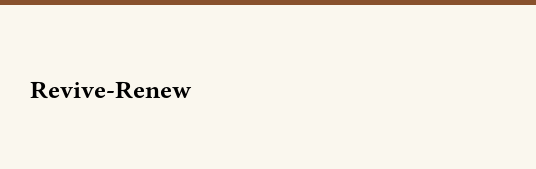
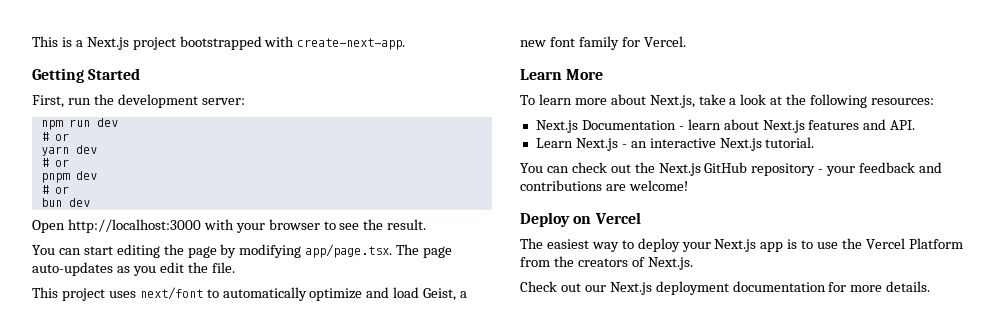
[30,81,192,99] Revive-Renew -> [32,36,406,50] [32,68,141,83] [32,94,245,108] [40,118,118,130] [40,132,69,141] [40,145,97,156] [40,158,69,167] [40,171,97,183] [40,185,69,194] [40,198,90,207] [32,219,427,233] [32,244,453,258] [32,262,235,276] [32,287,468,301] [520,36,686,50] [520,69,604,80] [520,94,935,108] [535,119,916,133] [535,137,815,151] [520,162,943,176] [520,180,688,191] [520,212,641,227] [520,238,963,252] [520,256,693,270] [520,281,931,295] This is a Next.js project bootstrapped with create-next-app. // Getting Started // First, run the development server: // npm run dev // # or // yarn dev // # or // pnpm dev // # or // bun dev // Open http://localhost:3000 with your browser to see the result. // You can start editing the page by modifying app/page.tsx. The page auto-updates as you edit the file. // This project uses next/font to automatically optimize and load Geist, a new font family for Vercel. // Learn More // To learn more about Next.js, take a look at the following resources: // Next.js Documentation - learn about Next.js features and API. // Learn Next.js - an interactive Next.js tutorial. // You can check out the Next.js GitHub repository - your feedback and contributions are welcome! // Deploy on Vercel // The easiest way to deploy your Next.js app is to use the Vercel Platform from the creators of Next.js. // Check out our Next.js deployment documentation for more details.

